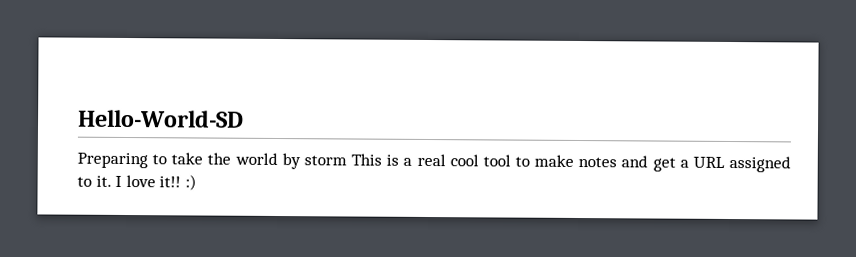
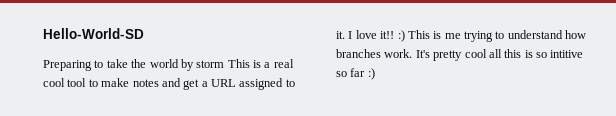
(197, 182) none -> [407,30,587,42] [336,49,584,61] [336,68,375,80] This is me trying to understand how branches work. It's pretty cool all this is so intitive so far :)

